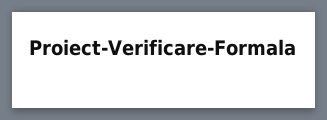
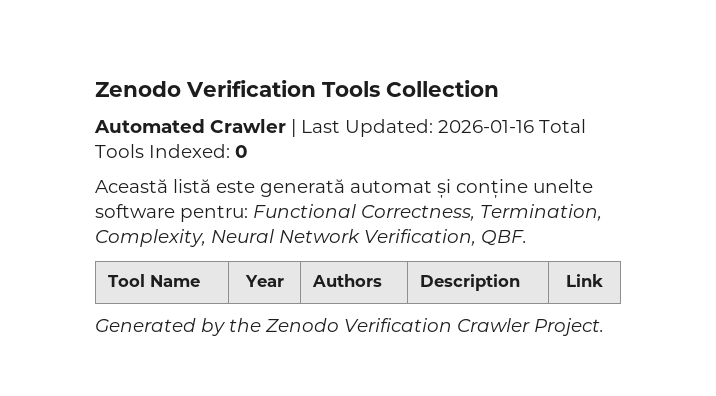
[29,39,296,56] Proiect-Verificare-Formala -> [95,80,499,97] [94,119,586,137] [95,144,248,158] [95,179,593,198] [95,204,602,222] [95,229,527,247] [108,274,201,287] [244,275,284,287] [312,274,383,287] [420,274,521,291] [566,274,603,287] [95,318,604,336] Zenodo Verification Tools Collection // Automated Crawler | Last Updated: 2026-01-16 Total Tools Indexed: 0 // Această listă este generată automat și conține unelte software pentru: Functional Correctness, Termination, Complexity, Neural Network Verification, QBF. // Tool Name | Year | Authors | Description | Link // Generated by the Zenodo Verification Crawler Project.

